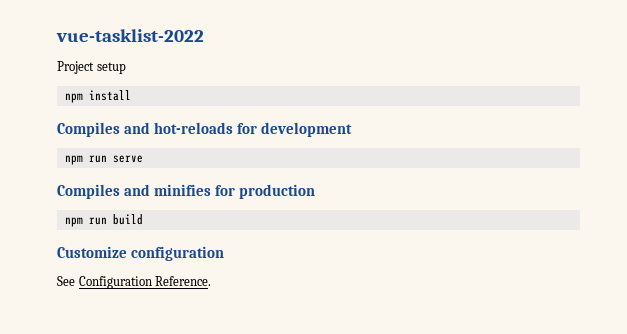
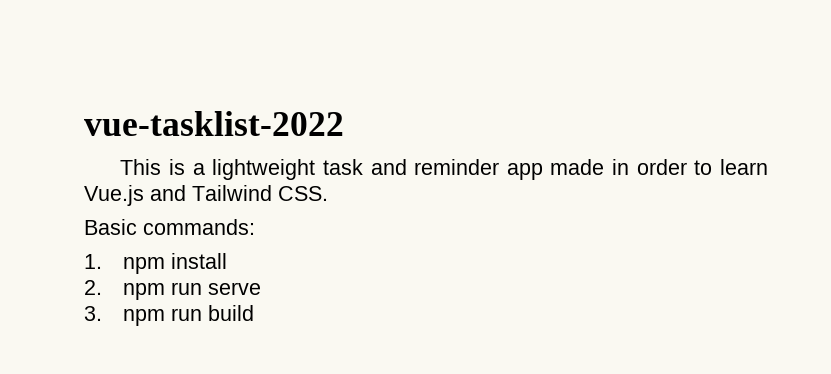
[57,61,126,74] [64,90,131,103] [57,122,352,137] [64,155,143,165] [57,184,315,199] [64,214,143,227] [57,246,224,261] [57,276,212,289] Project setup // npm install // Compiles and hot-reloads for development // npm run serve // Compiles and minifies for production // npm run build // Customize configuration // See Configuration Reference. -> [120,159,768,180] [84,185,328,206] [84,219,255,235] [84,253,227,274] [84,280,261,300] [84,305,254,326] This is a lightweight task and reminder app made in order to learn Vue.js and Tailwind CSS. // Basic commands: // 1. npm install // 2. npm run serve // 3. npm run build

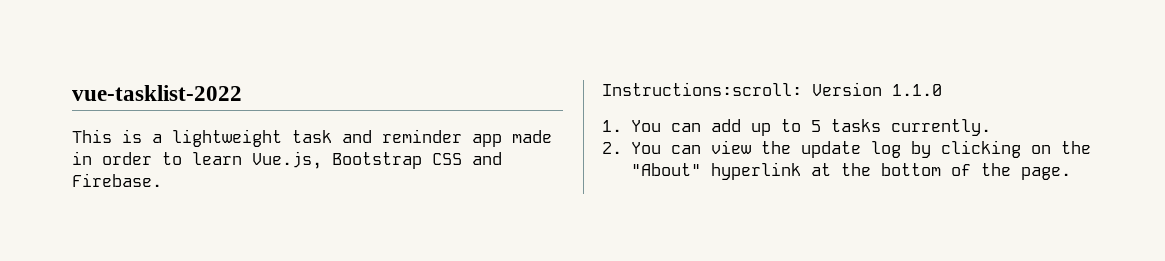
[84,185,328,206] [84,219,255,235] [84,253,227,274] [84,280,261,300] [84,305,254,326] Vue.js and Tailwind CSS. // Basic commands: // 1. npm install // 2. npm run serve // 3. npm run build -> [252,151,502,169] [72,173,162,187] [602,82,942,96] [602,119,991,136] [602,140,1091,158] [630,162,1071,180] Vue.js, Bootstrap CSS and Firebase. // Instructions:scroll: Version 1.1.0 // 1. You can add up to 5 tasks currently. // 2. You can view the update log by clicking on the "About" hyperlink at the bottom of the page.

